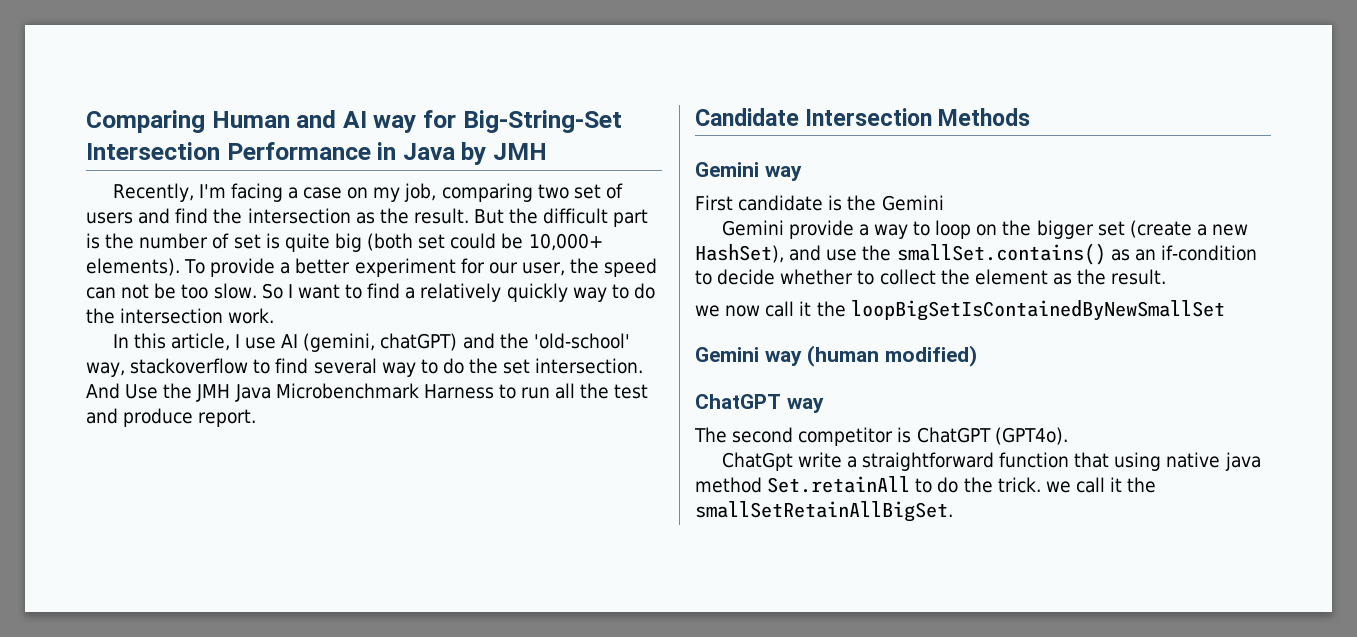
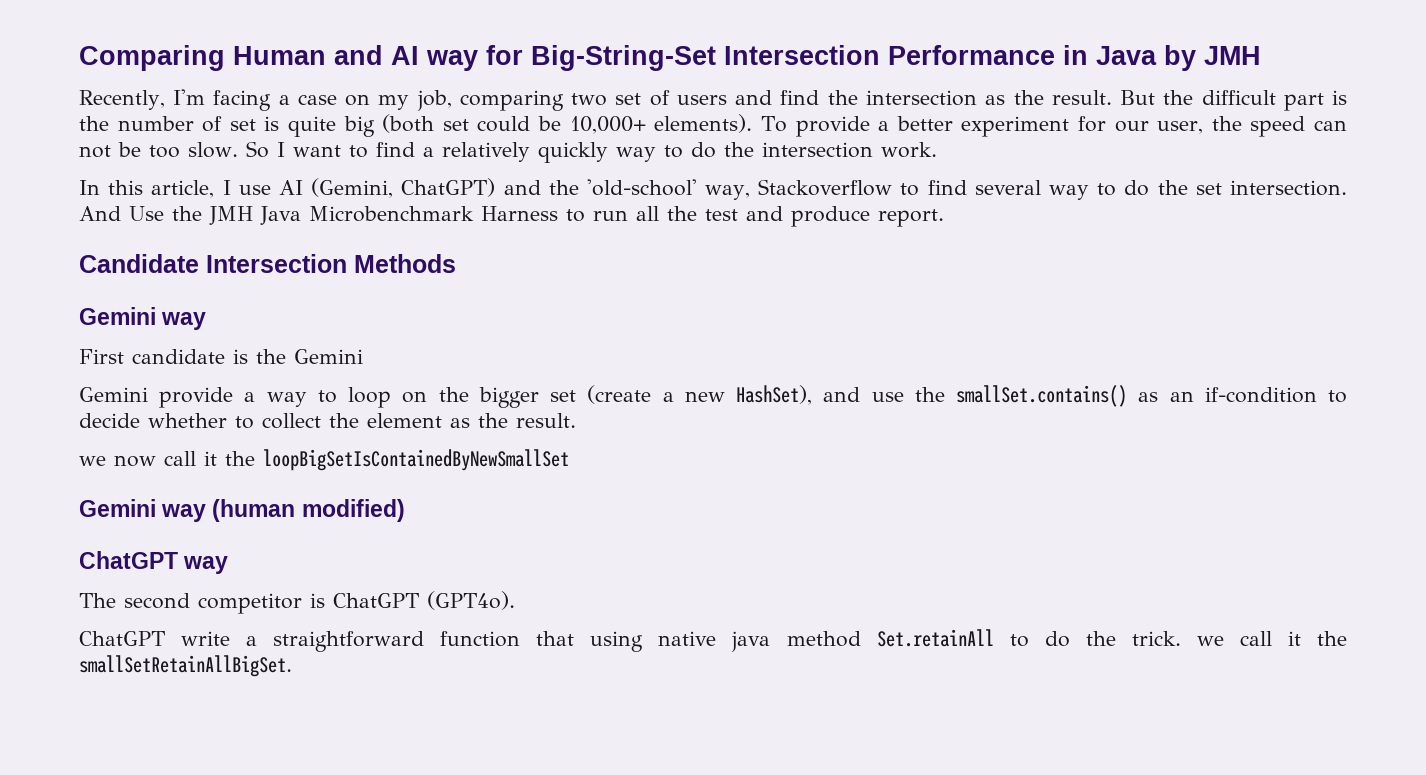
[303,333,458,352] (gemini, chatGPT) -> [311,178,496,198] (Gemini, ChatGPT)
[130,358,249,374] stackoverflow -> [758,179,893,196] Stackoverflow
[721,452,793,471] ChatGpt -> [79,631,165,646] ChatGPT

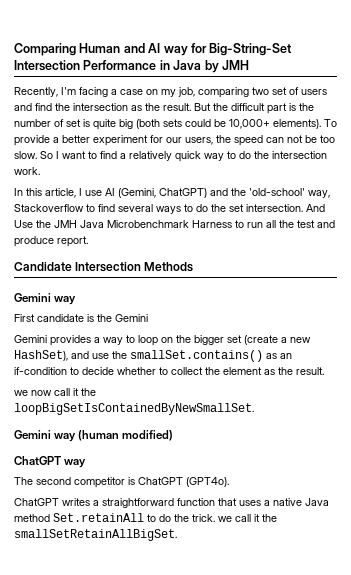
[442,119,469,131] set -> [163,119,182,127] sets
[1157,121,1204,134] user, -> [185,137,213,145] users,
[537,142,608,163] quickly -> [175,151,201,162] quick
[1049,185,1090,200] way -> [156,206,181,214] ways
[159,387,234,408] provide -> [50,335,91,346] provides
[263,449,569,471] loopBigSetIsContainedByNewSmallSet -> [14,403,254,415] loopBigSetIsContainedByNewSmallSet.
[181,631,231,646] write -> [62,498,90,506] writes
[590,631,771,652] using native java -> [239,498,329,506] uses a native Java

